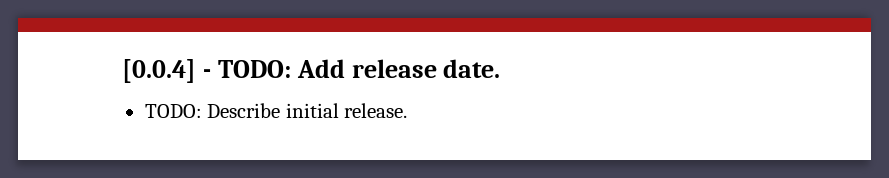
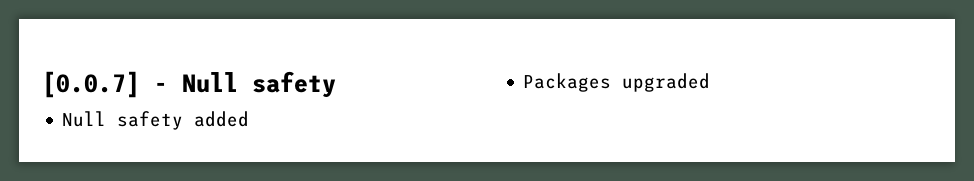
[122,59,501,83] [144,103,408,118] [0.0.4] - TODO: Add release date. // TODO: Describe initial release. -> [42,71,336,98] [62,111,250,130] [523,73,711,92] [0.0.7] - Null safety // Null safety added // Packages upgraded

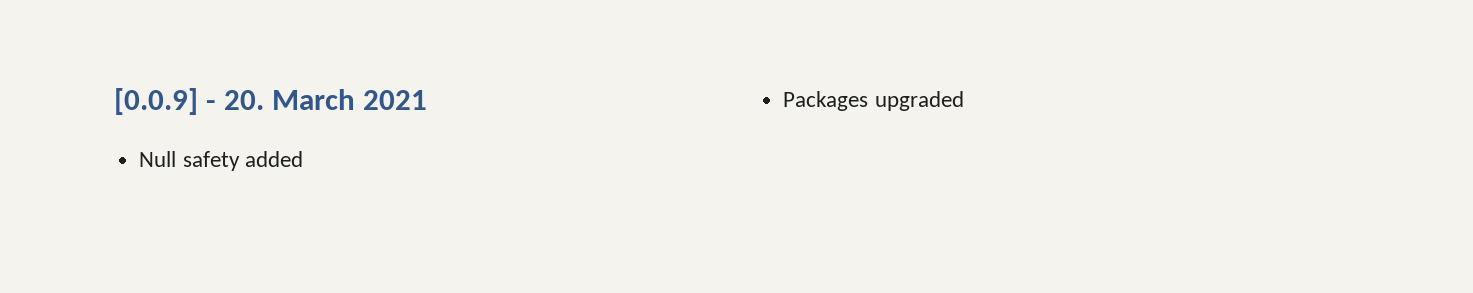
[42,71,336,98] [0.0.7] - Null safety -> [114,88,428,115] [0.0.9] - 20. March 2021

